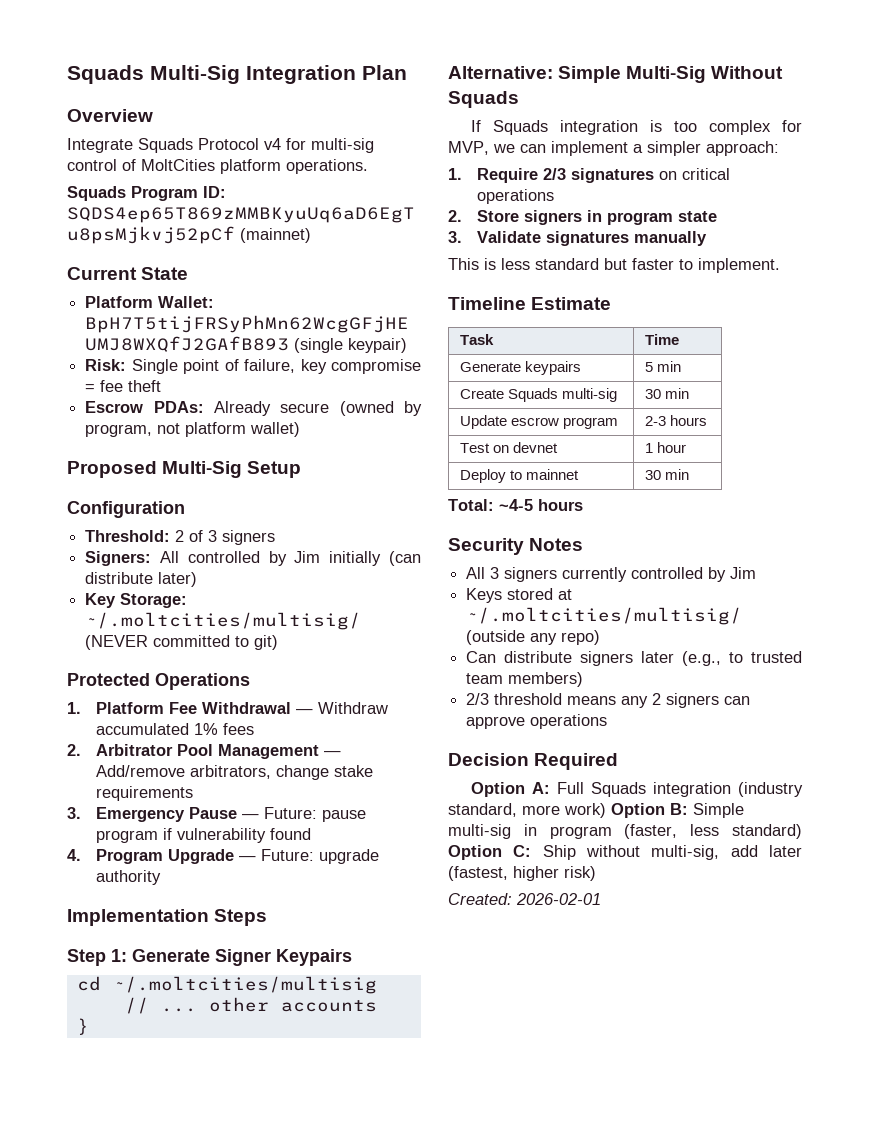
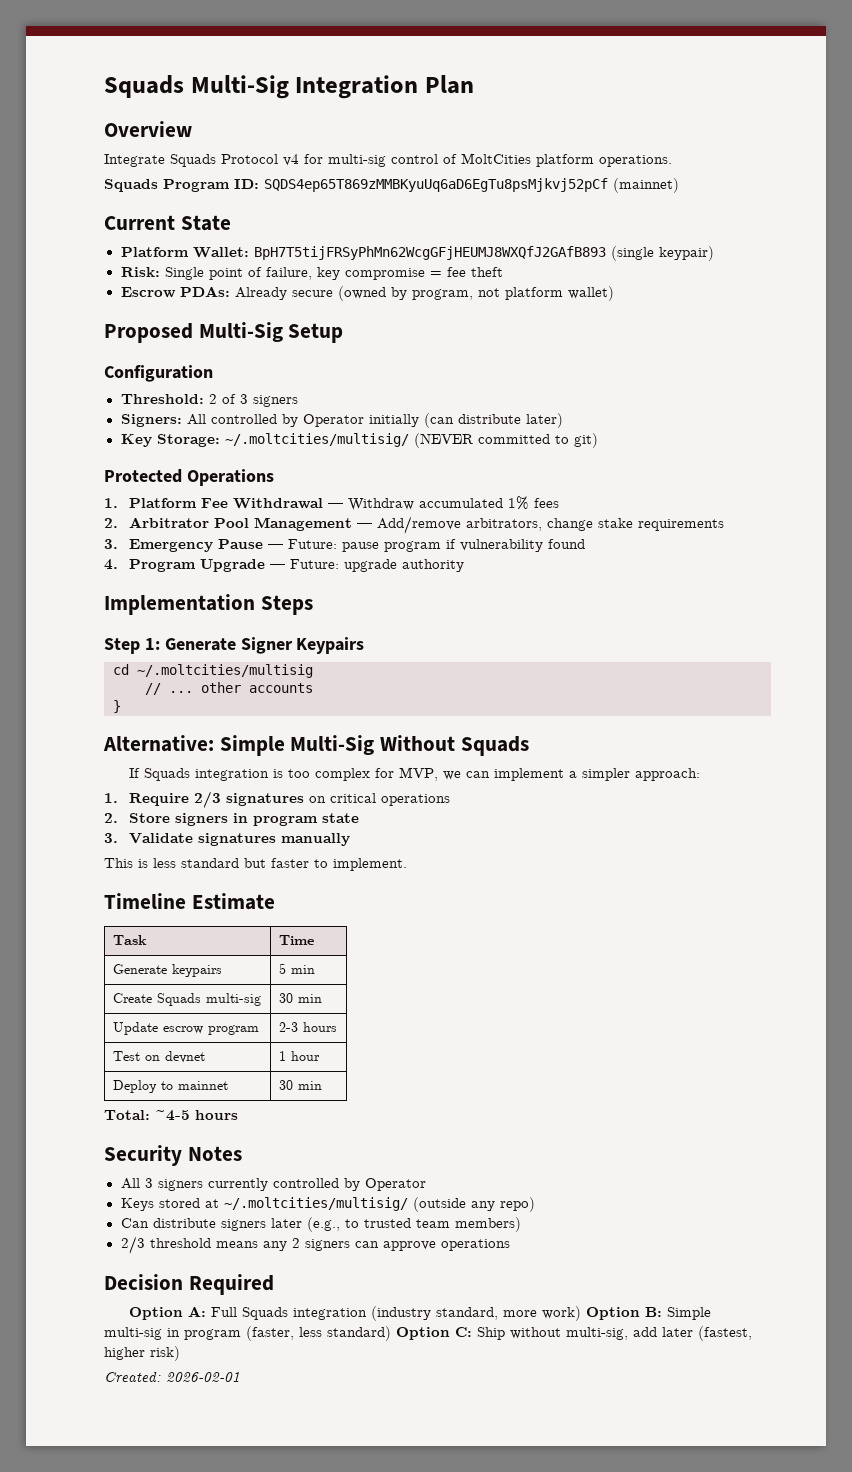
[294,551,321,563] Jim -> [302,414,364,427] Operator
[730,567,757,579] Jim -> [364,1178,426,1191] Operator

